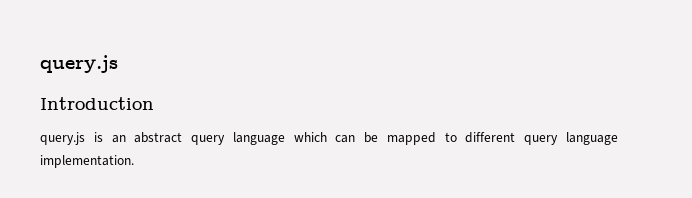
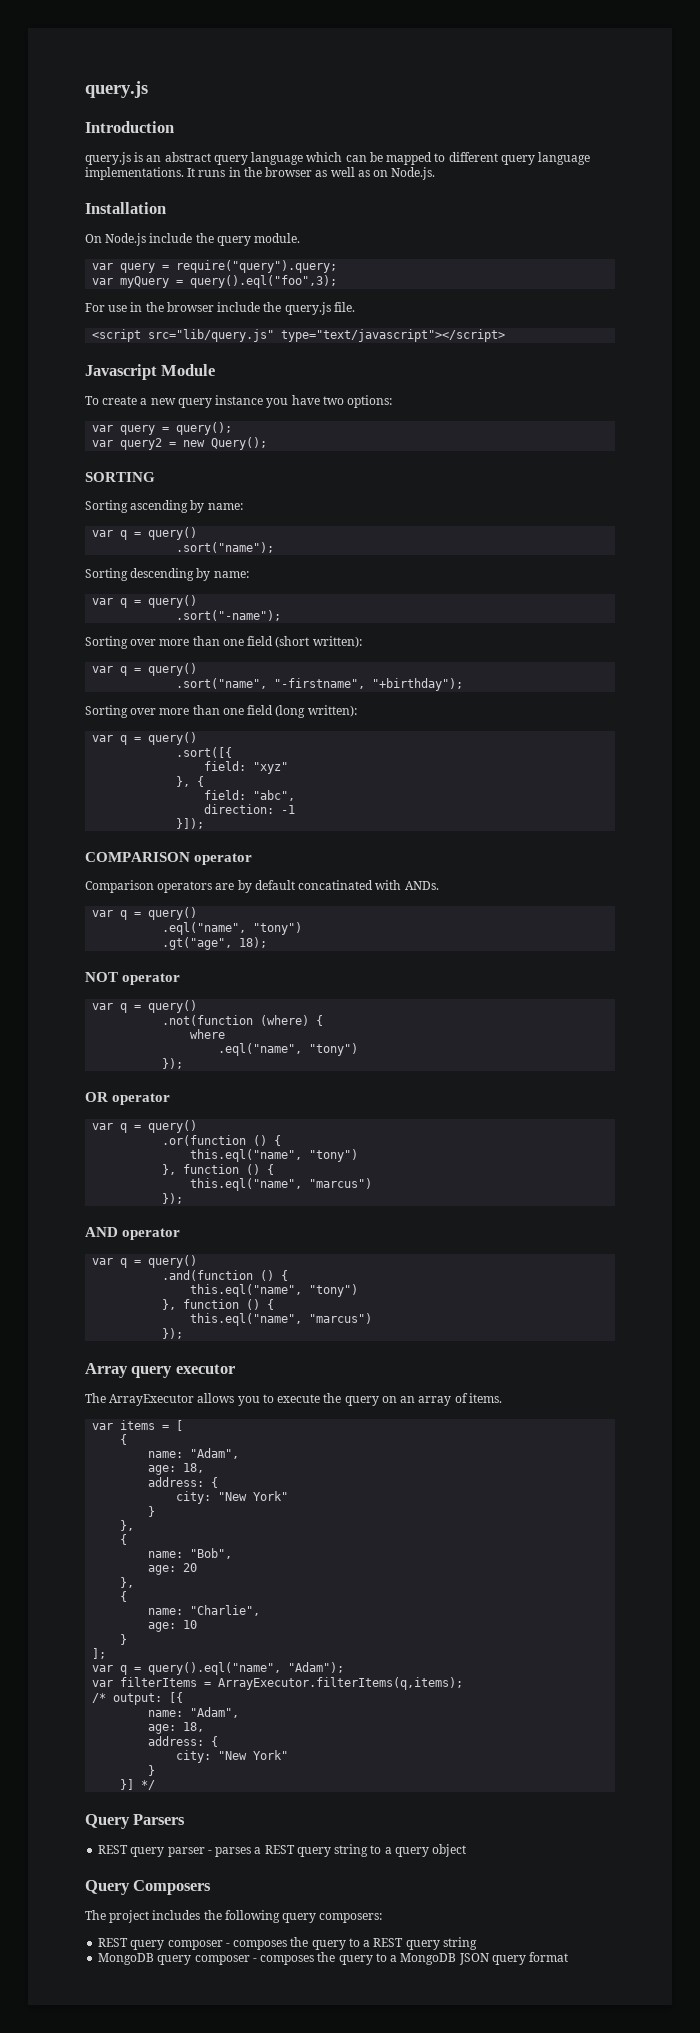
[40,155,134,168] implementation. -> [85,167,436,180] [85,202,166,214] [85,233,301,246] [92,260,338,273] [92,275,338,288] [85,302,355,315] [92,329,506,342] [85,364,216,380] [85,395,393,408] [92,422,233,435] [92,437,268,450] [85,472,155,482] [85,500,243,513] [92,527,198,540] [176,542,275,553] [85,568,249,581] [92,595,198,608] [176,610,282,621] [85,636,362,649] [92,663,198,676] [176,678,464,691] [85,705,357,718] [92,732,198,745] [176,747,233,758] [204,761,289,774] [176,776,205,787] [204,790,296,801] [204,804,296,814] [176,818,205,829] [85,852,253,865] [85,880,439,893] [92,907,198,920] [162,922,303,935] [162,937,268,950] [85,972,181,985] [92,1000,198,1013] [162,1015,324,1026] [190,1029,226,1039] [218,1043,359,1056] [162,1058,184,1069] [85,1092,171,1105] [92,1120,198,1133] [162,1135,282,1146] [190,1149,359,1162] [162,1164,275,1175] [190,1178,373,1191] [162,1193,184,1204] [85,1227,181,1240] [92,1255,198,1268] [162,1270,289,1281] [190,1284,359,1297] [162,1299,275,1310] [190,1313,373,1326] [162,1328,184,1339] [85,1363,235,1378] [85,1393,502,1406] [92,1420,184,1431] [120,1434,128,1445] [148,1448,240,1459] [148,1463,205,1475] [148,1477,219,1488] [176,1491,289,1504] [148,1506,156,1517] [120,1520,135,1531] [120,1534,128,1545] [148,1548,233,1559] [148,1563,198,1575] [120,1577,135,1588] [120,1591,128,1602] [148,1605,261,1616] [148,1620,198,1632] [120,1634,128,1645] [92,1648,107,1659] [92,1662,345,1675] [92,1677,464,1690] [92,1692,184,1705] [148,1707,240,1718] [148,1722,205,1734] [148,1736,219,1747] [176,1750,289,1763] [148,1765,156,1776] [120,1779,156,1790] [85,1814,186,1829] [98,1844,467,1857] [85,1880,212,1895] [85,1910,383,1923] [98,1937,477,1950] [98,1952,569,1965] implementations. It runs in the browser as well as on Node.js. // Installation // On Node.js include the query module. // var query = require("query").query; // var myQuery = query().eql("foo",3); // For use in the browser include the query.js file. // <script src="lib/query.js" type="text/javascript"></script> // Javascript Module // To create a new query instance you have two options: // var query = query(); // var query2 = new Query(); // SORTING // Sorting ascending by name: // var q = query() // .sort("name"); // Sorting descending by name: // var q = query() // .sort("-name"); // Sorting over more than one field (short written): // var q = query() // .sort("name", "-firstname", "+birthday"); // Sorting over more than one field (long written): // var q = query() // .sort([{ // field: "xyz" // }, { // field: "abc", // direction: -1 // }]); // COMPARISON operator // Comparison operators are by default concatinated with ANDs. // var q = query() // .eql("name", "tony") // .gt("age", 18); // NOT operator // var q = query() // .not(function (where) { // where // .eql("name", "tony") // }); // OR operator // var q = query() // .or(function () { // this.eql("name", "tony") // }, function () { // this.eql("name", "marcus") // }); // AND operator // var q = query() // .and(function () { // this.eql("name", "tony") // }, function () { // this.eql("name", "marcus") // }); // Array query executor // The ArrayExecutor allows you to execute the query on an array of items. // var items = [ // { // name: "Adam", // age: 18, // address: { // city: "New York" // } // }, // { // name: "Bob", // age: 20 // }, // { // name: "Charlie", // age: 10 // } // ]; // var q = query().eql("name", "Adam"); // var filterItems = ArrayExecutor.filterItems(q,items); // /* output: [{ // name: "Adam", // age: 18, // address: { // city: "New York" // } // }] */ // Query Parsers // REST query parser - parses a REST query string to a query object // Query Composers // The project includes the following query composers: // REST query composer - composes the query to a REST query string // MongoDB query composer - composes the query to a MongoDB JSON query format

